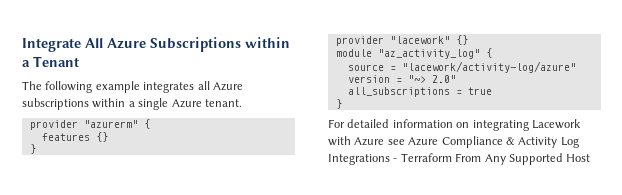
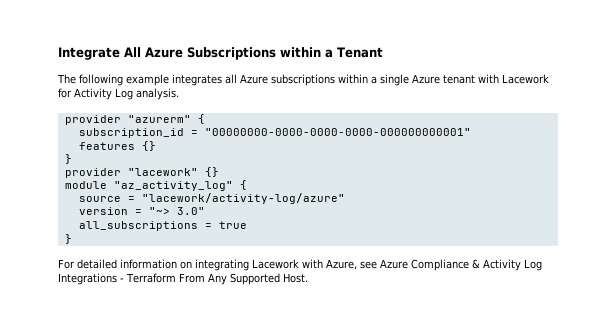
[204,99,242,107] tenant. -> [443,74,549,84] [58,88,179,100] tenant with Lacework for Activity Log analysis.
(150, 124) none -> [78,128,471,138] // subscription_id = "00000000-0000-0000-0000-000000000001"
[431,75,456,83] 2.0" -> [176,207,205,215] 3.0"
[354,137,385,146] Azure -> [326,259,357,270] Azure,
[566,154,591,162] Host -> [282,273,308,283] Host.

